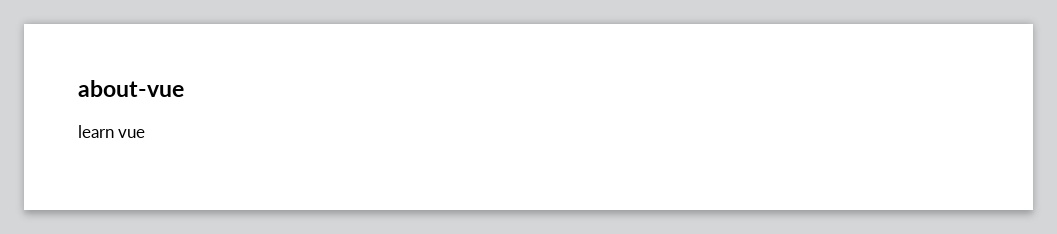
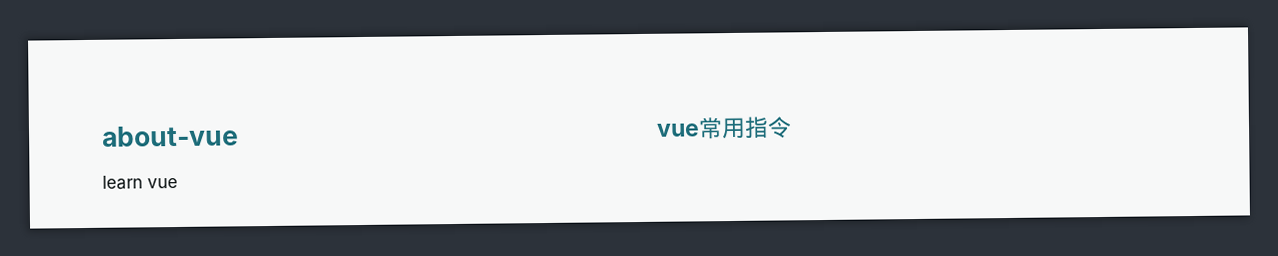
(146, 133) none -> [656,116,792,140] // vue常用指令

